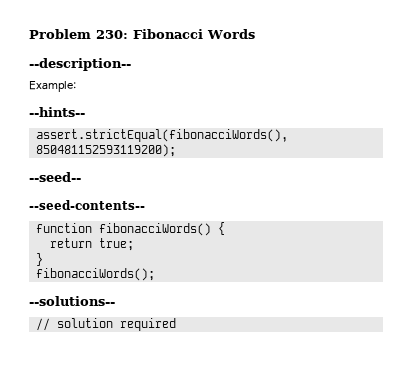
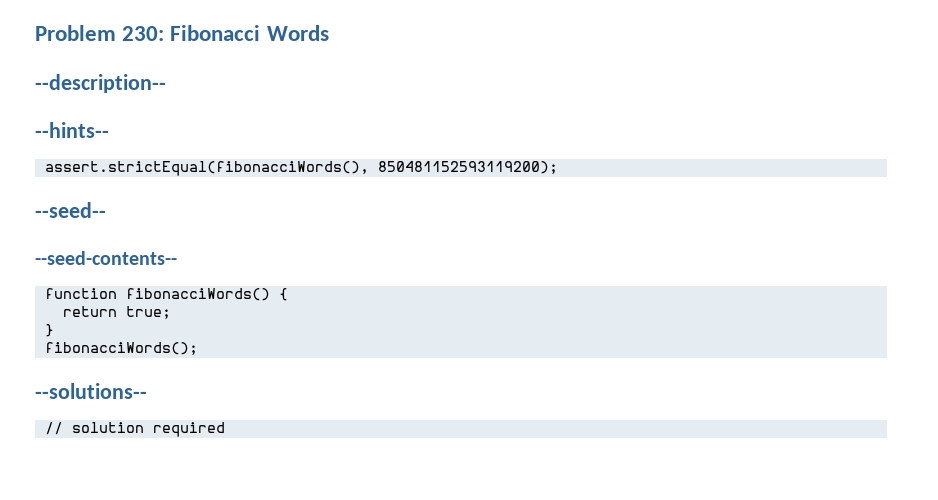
[29,81,76,92] // Example: -> (166, 83) none

